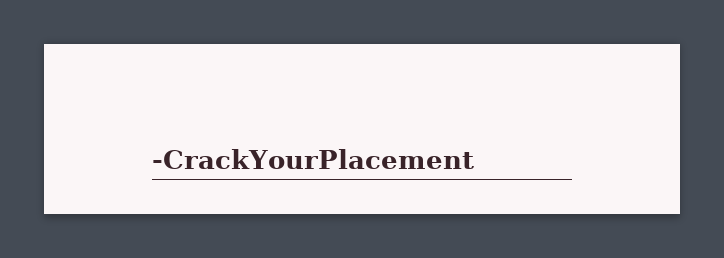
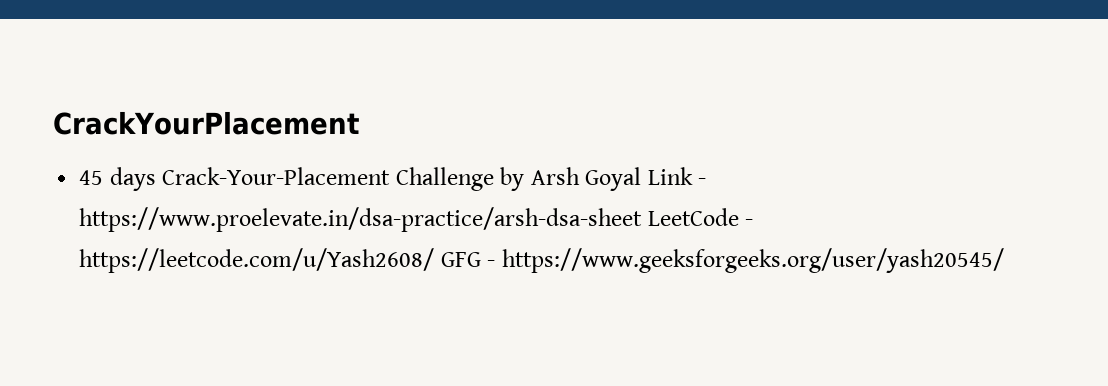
[152,149,474,169] -CrackYourPlacement -> [53,111,359,135] [79,167,707,191] [79,207,754,232] [79,248,1004,273] CrackYourPlacement // 45 days Crack-Your-Placement Challenge by Arsh Goyal Link - https://www.proelevate.in/dsa-practice/arsh-dsa-sheet LeetCode - https://leetcode.com/u/Yash2608/ GFG - https://www.geeksforgeeks.org/user/yash20545/

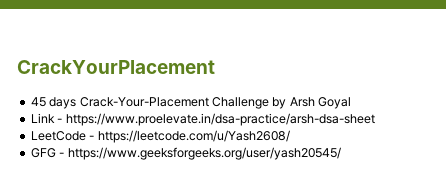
(642, 179) none -> (351, 103) //
(643, 219) none -> (375, 119) //
(435, 260) none -> (290, 136) //

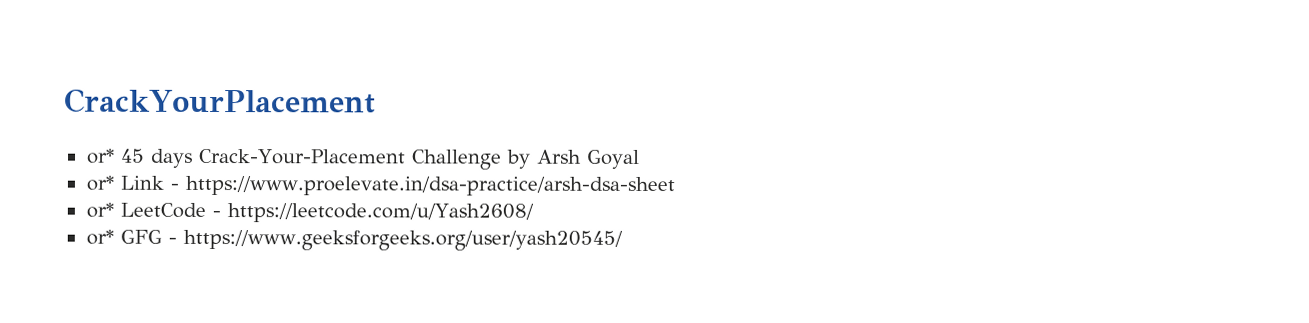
(215, 67) none -> [85,148,115,164] or*
(351, 103) none -> [85,175,114,191] or*
(375, 119) none -> [85,202,114,218] or*
(290, 136) none -> [85,229,114,245] or*

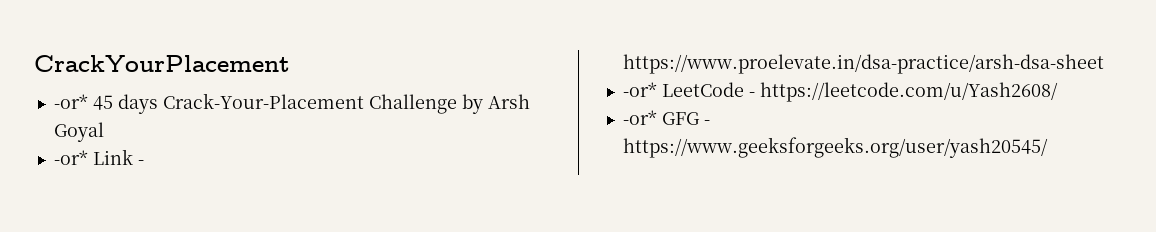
[85,148,115,164] or* -> [53,94,88,109] -or*
[85,175,114,191] or* -> [53,150,88,165] -or*
[85,202,114,218] or* -> [622,82,657,97] -or*
[85,229,114,245] or* -> [622,110,657,125] -or*

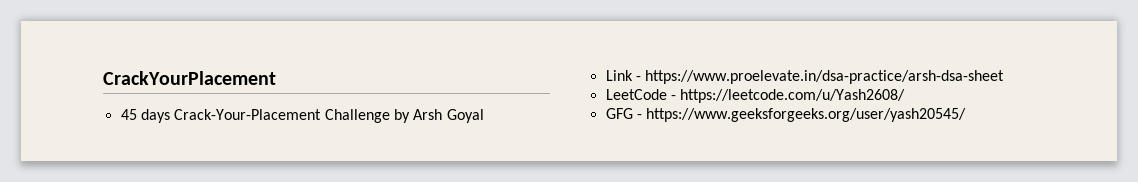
[53,94,88,109] -or* -> (276, 78) none
[53,150,88,165] -or* -> (484, 116) none
[622,82,657,97] -or* -> (1005, 77) none
[622,110,657,125] -or* -> (906, 96) none

